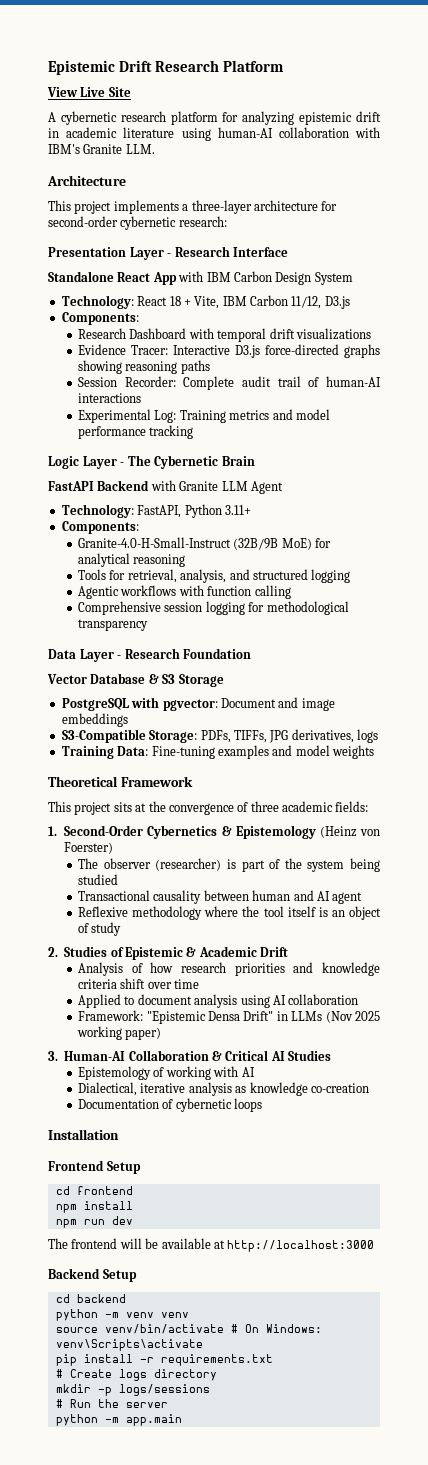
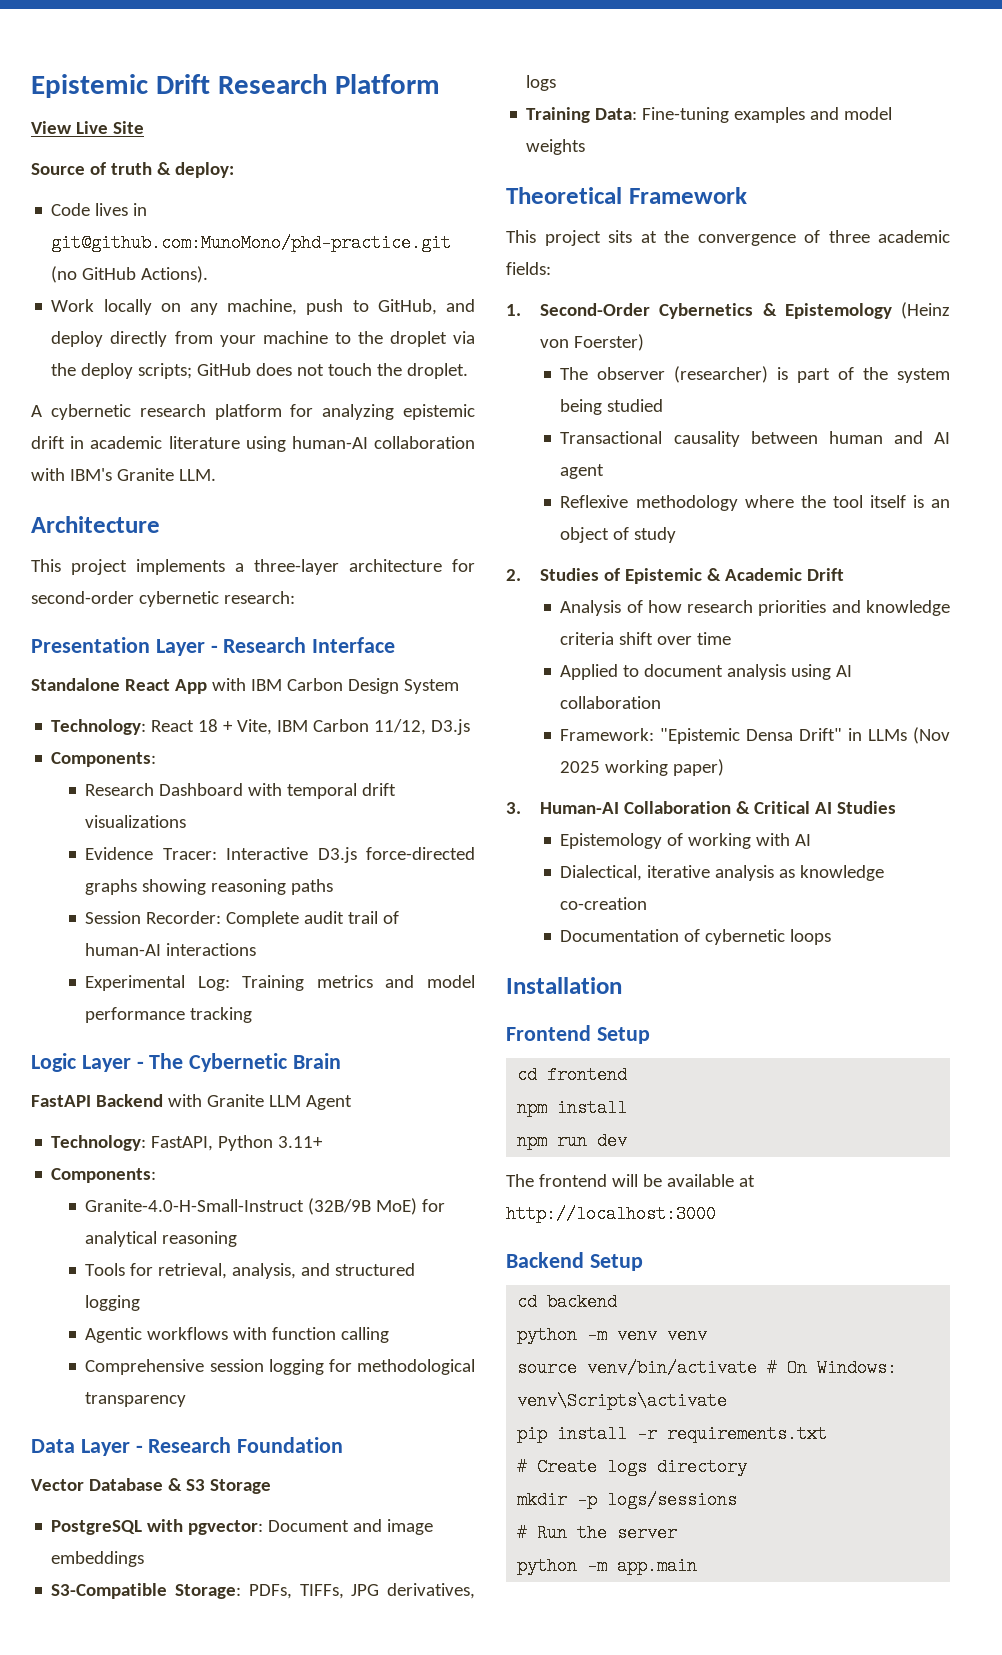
(131, 92) none -> [31,162,234,178] [51,203,148,216] [51,234,452,252] [51,266,209,283] [51,299,476,315] [51,331,476,347] [51,363,469,379] // Source of truth & deploy: // Code lives in git@github.com:MunoMono/phd-practice.git (no GitHub Actions). // Work locally on any machine, push to GitHub, and deploy directly from your machine to the droplet via the deploy scripts; GitHub does not touch the droplet.

